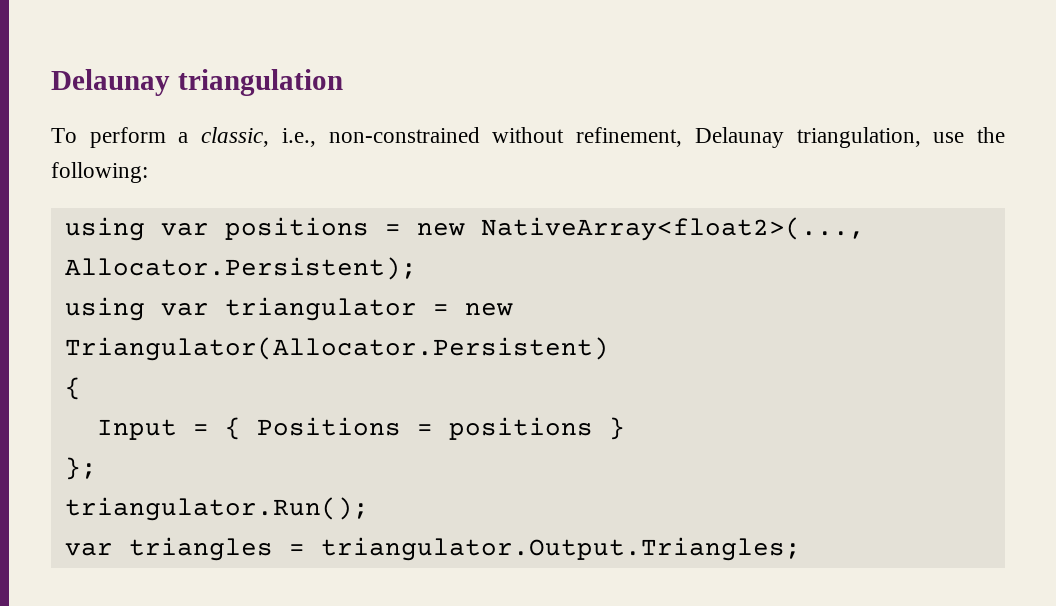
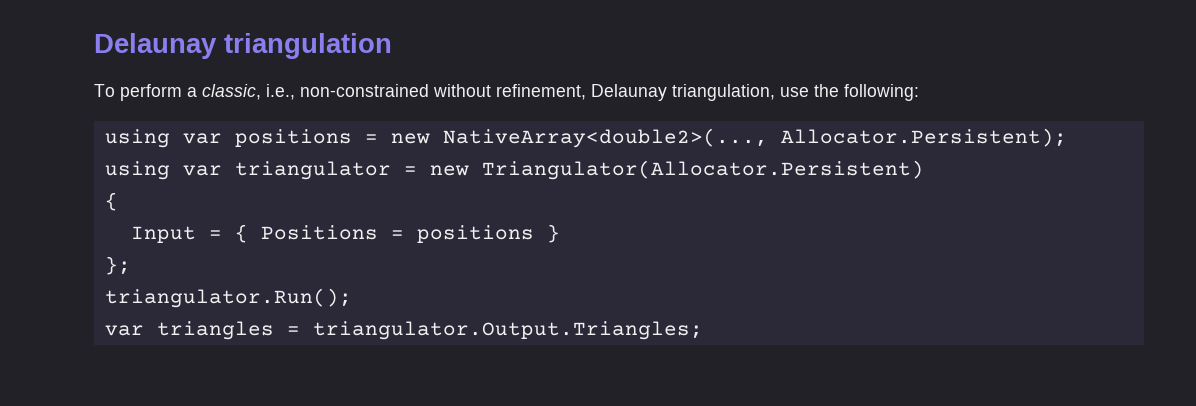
[480,217,865,241] NativeArray<float2>(..., -> [442,128,768,148] NativeArray<double2>(...,

